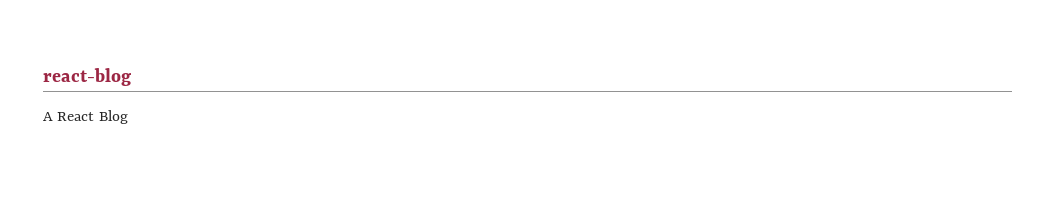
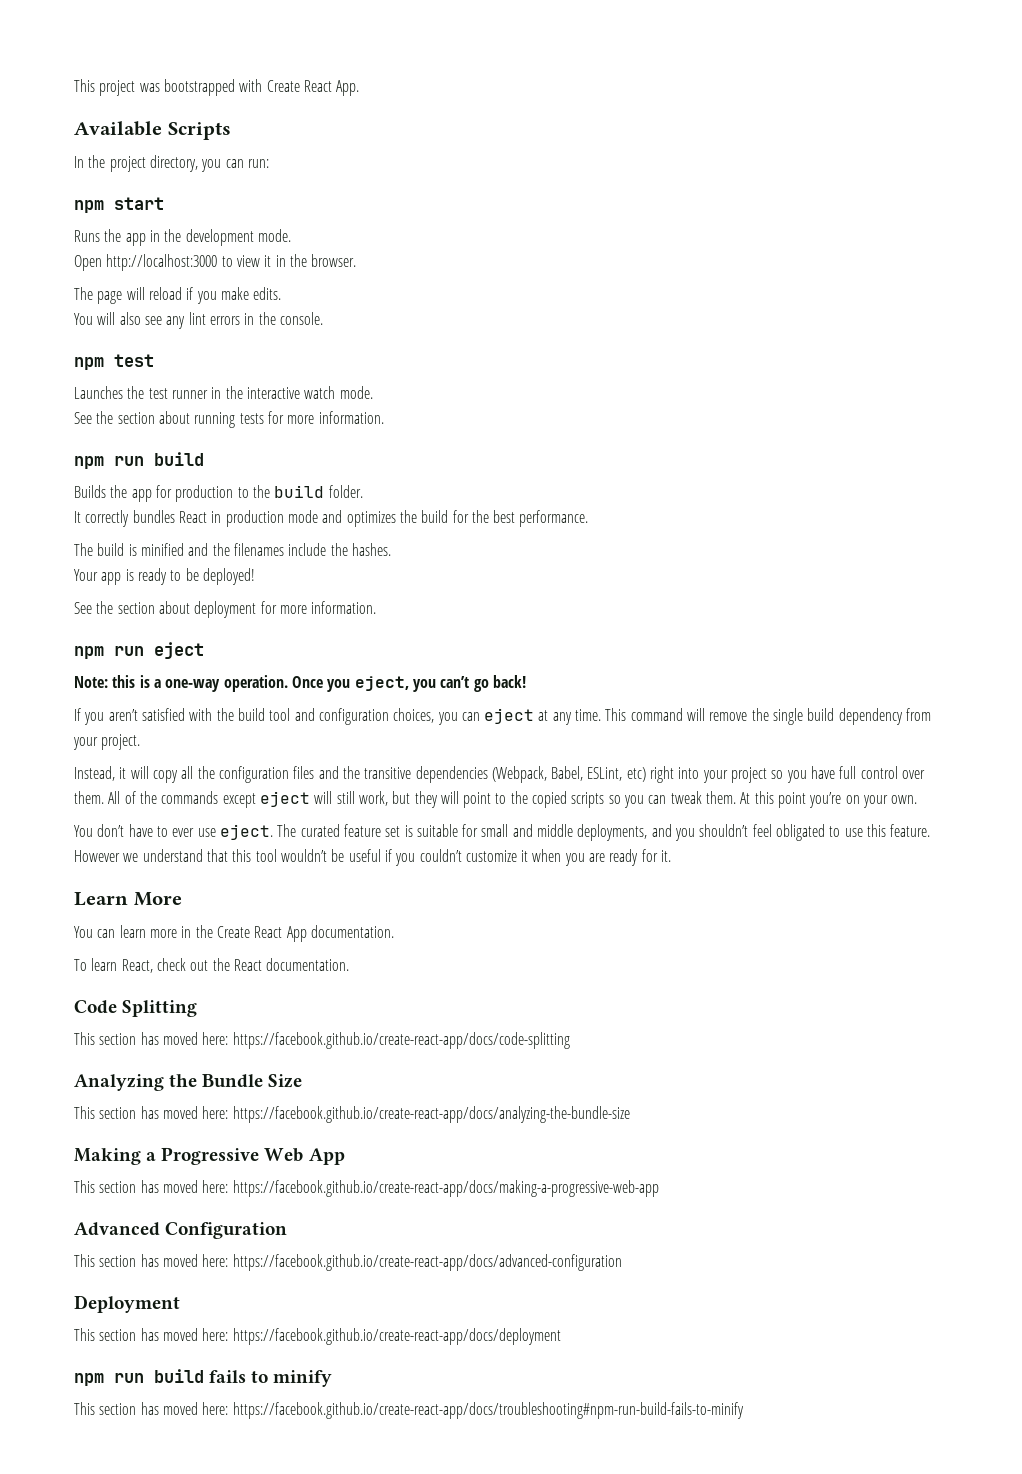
[43,68,131,86] [43,110,128,124] react-blog // A React Blog -> [74,79,360,96] [74,121,231,140] [74,155,269,172] [74,197,164,213] [74,229,291,246] [74,254,357,271] [74,287,282,304] [74,312,323,329] [74,354,154,370] [74,386,373,399] [74,411,384,428] [74,452,204,469] [74,485,363,502] [74,510,589,527] [74,543,391,556] [74,568,255,585] [74,601,377,618] [74,642,204,659] [74,675,526,692] [74,708,932,725] [73,734,141,750] [74,766,926,783] [74,791,918,808] [74,824,931,841] [74,849,672,866] [74,892,182,906] [74,925,394,942] [74,958,350,973] [74,1000,198,1017] [74,1032,570,1049] [74,1074,303,1091] [74,1106,630,1123] [74,1147,345,1165] [74,1180,659,1197] [74,1222,288,1239] [74,1254,622,1271] [74,1295,180,1313] [74,1328,561,1345] [74,1369,333,1387] [74,1402,744,1419] This project was bootstrapped with Create React App. // Available Scripts // In the project directory, you can run: // npm start // Runs the app in the development mode. // Open http://localhost:3000 to view it in the browser. // The page will reload if you make edits. // You will also see any lint errors in the console. // npm test // Launches the test runner in the interactive watch mode. // See the section about running tests for more information. // npm run build // Builds the app for production to the build folder. // It correctly bundles React in production mode and optimizes the build for the best performance. // The build is minified and the filenames include the hashes. // Your app is ready to be deployed! // See the section about deployment for more information. // npm run eject // Note: this is a one-way operation. Once you eject, you can’t go back! // If you aren’t satisfied with the build tool and configuration choices, you can eject at any time. This command will remove the single build dependency from your project. // Instead, it will copy all the configuration files and the transitive dependencies (Webpack, Babel, ESLint, etc) right into your project so you have full control over them. All of the commands except eject will still work, but they will point to the copied scripts so you can tweak them. At this point you’re on your own. // You don’t have to ever use eject. The curated feature set is suitable for small and middle deployments, and you shouldn’t feel obligated to use this feature. However we understand that this tool wouldn’t be useful if you couldn’t customize it when you are ready for it. // Learn More // You can learn more in the Create React App documentation. // To learn React, check out the React documentation. // Code Splitting // This section has moved here: https://facebook.github.io/create-react-app/docs/code-splitting // Analyzing the Bundle Size // This section has moved here: https://facebook.github.io/create-react-app/docs/analyzing-the-bundle-size // Making a Progressive Web App // This section has moved here: https://facebook.github.io/create-react-app/docs/making-a-progressive-web-app // Advanced Configuration // This section has moved here: https://facebook.github.io/create-react-app/docs/advanced-configuration // Deployment // This section has moved here: https://facebook.github.io/create-react-app/docs/deployment // npm run build fails to minify // This section has moved here: https://facebook.github.io/create-react-app/docs/troubleshooting#npm-run-build-fails-to-minify

